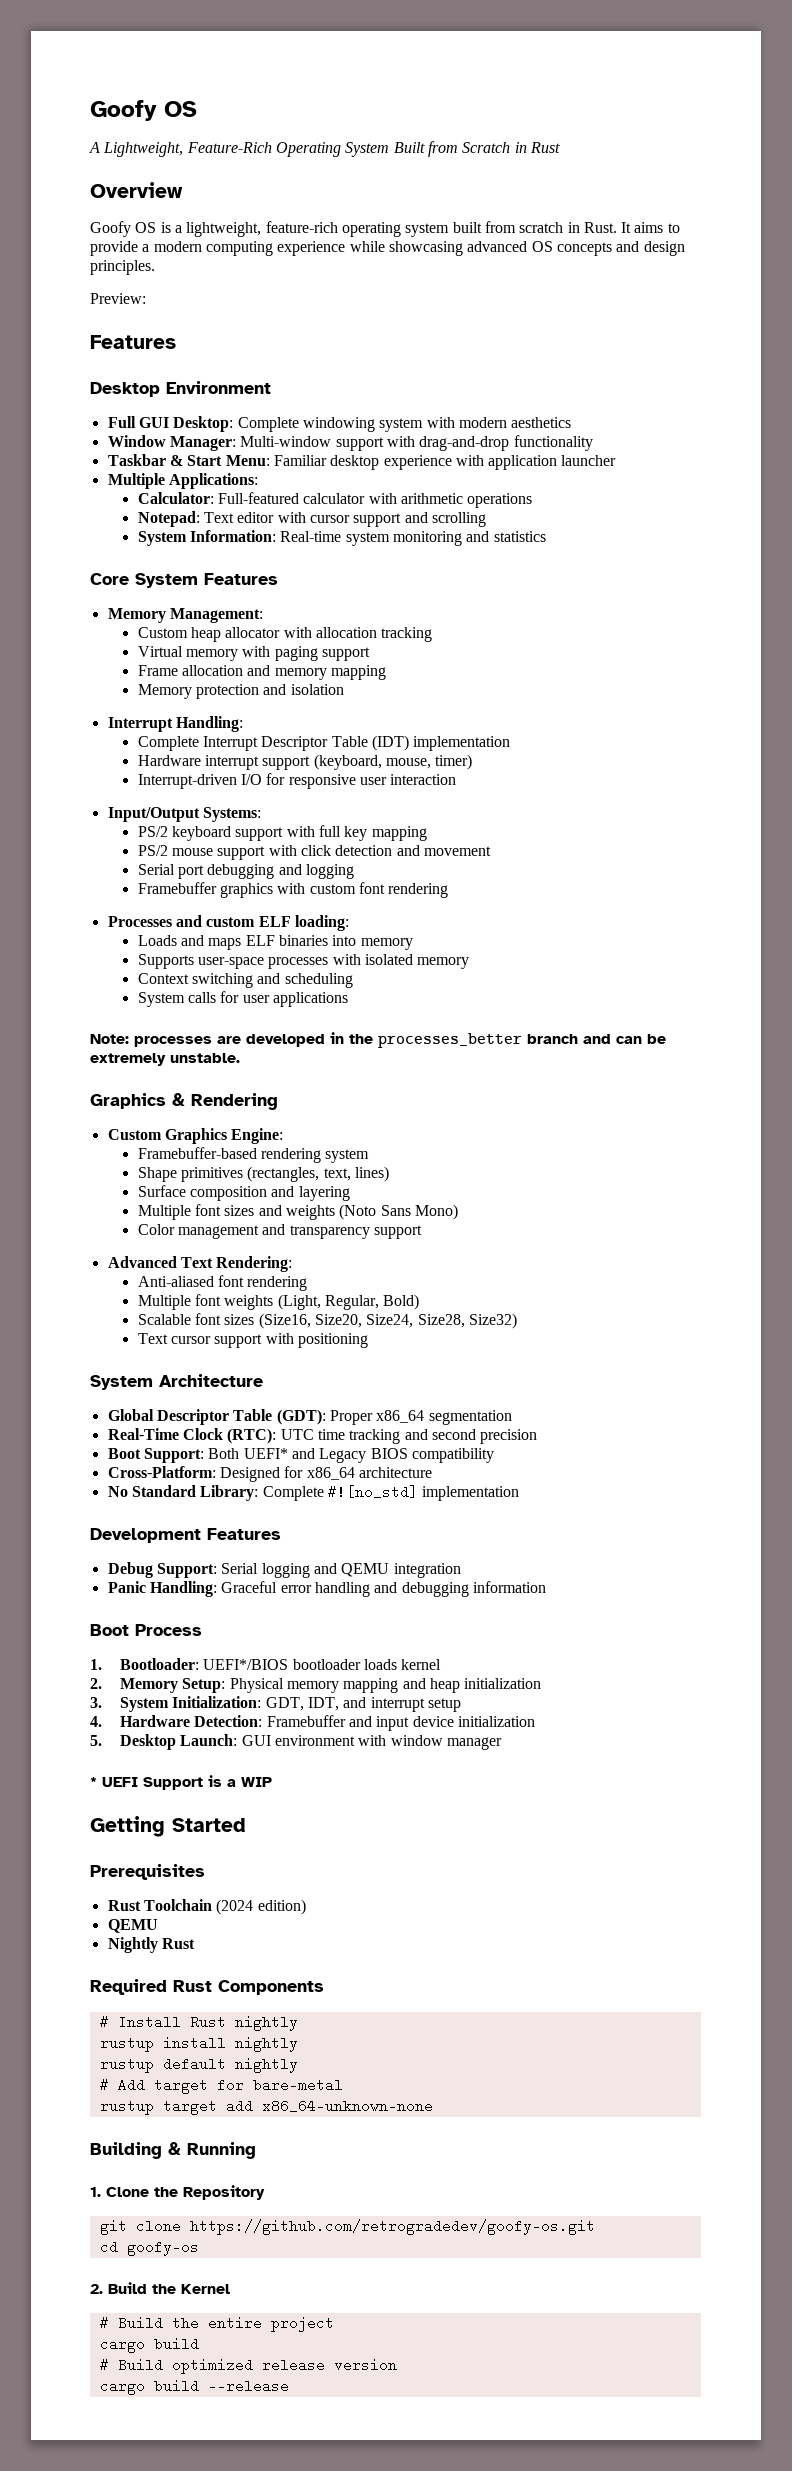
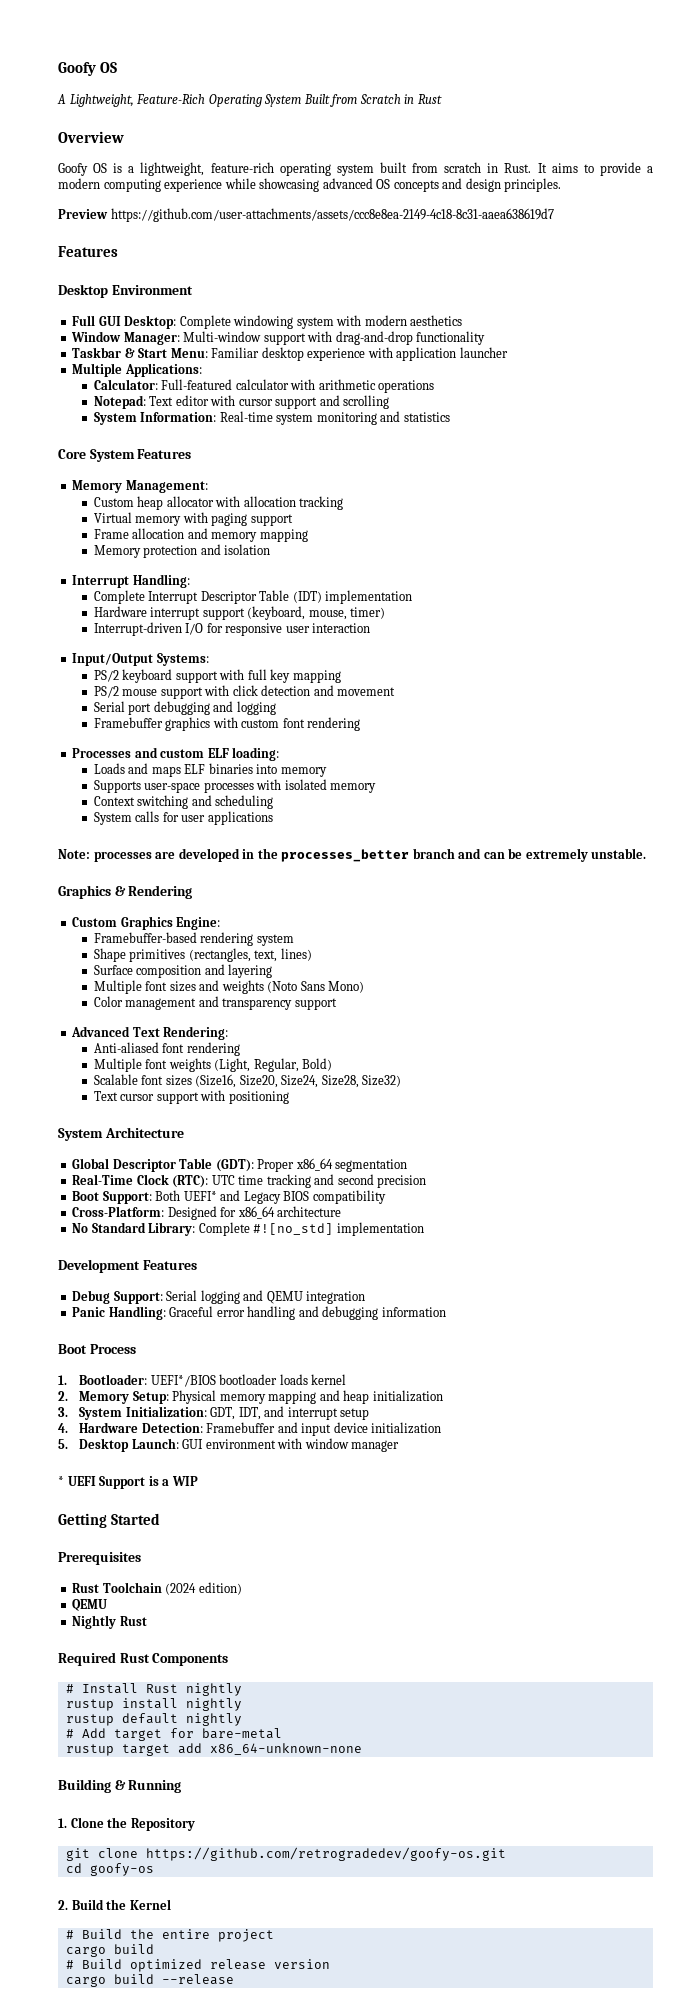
[90,293,146,304] Preview: -> [58,208,554,222] Preview https://github.com/user-attachments/assets/ccc8e8ea-2149-4c18-8c31-aaea638619d7

